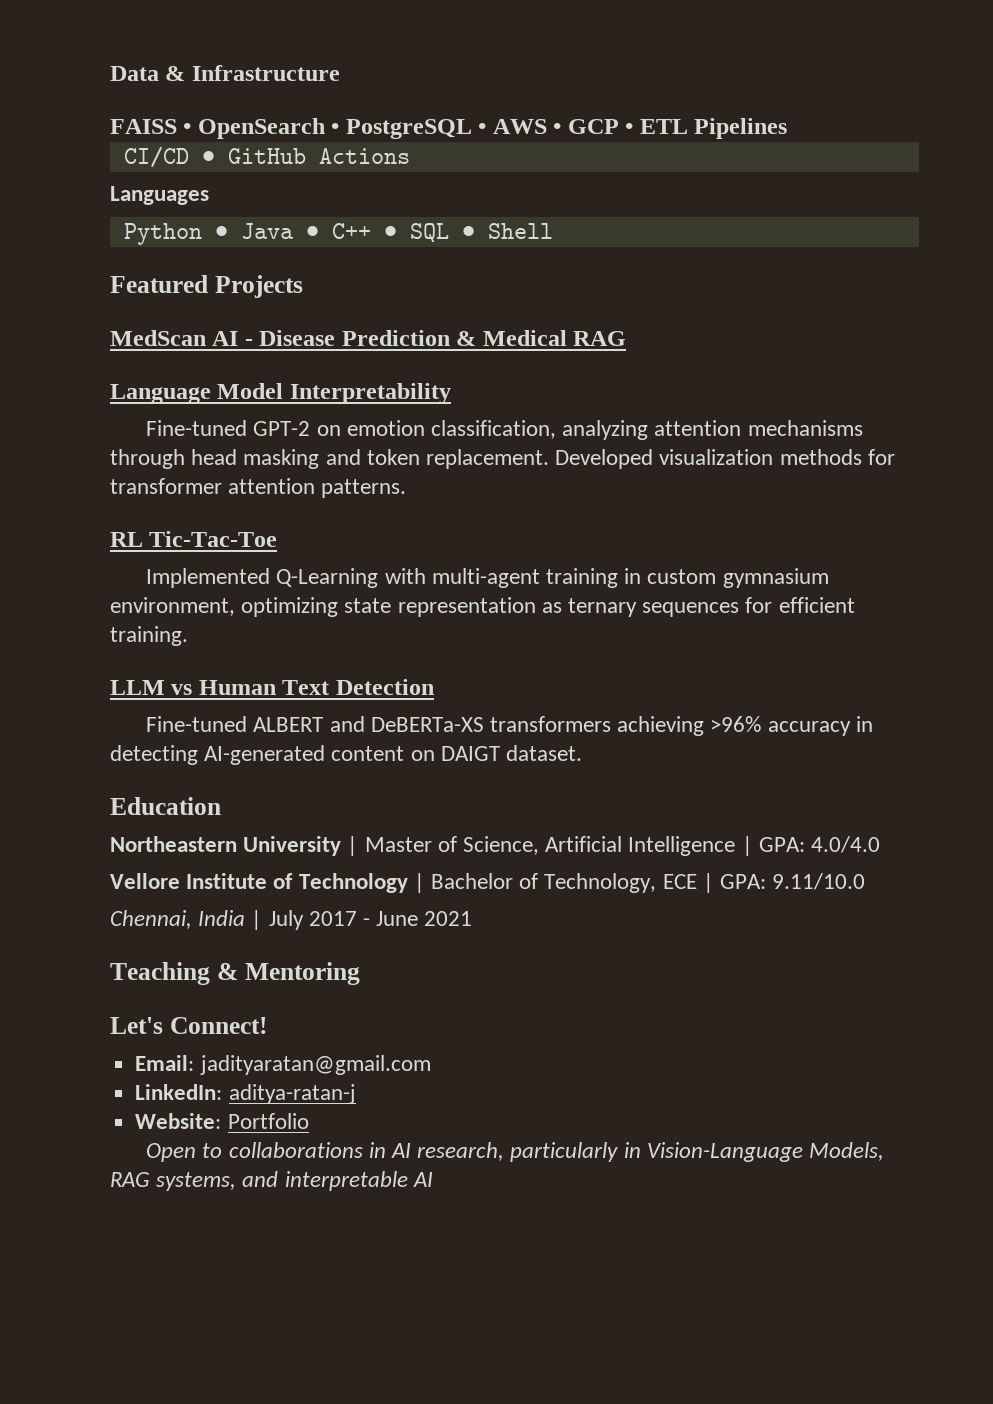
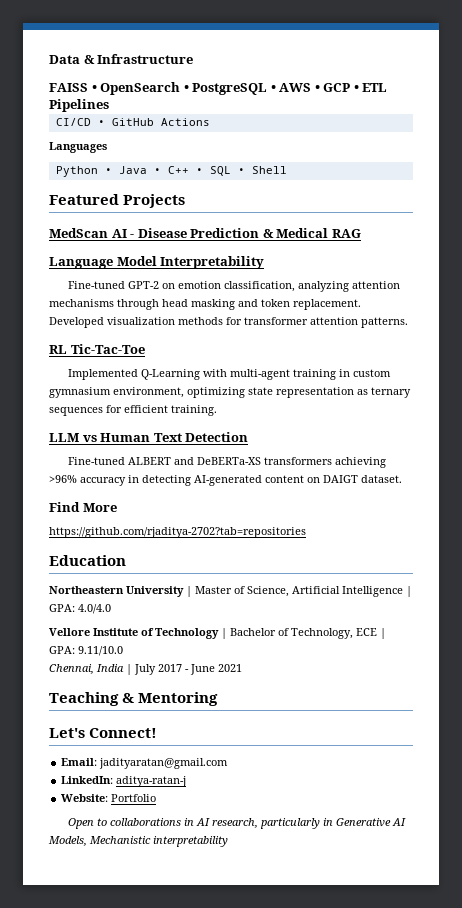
(583, 753) none -> [49,502,117,512] [49,527,306,538] // Find More // https://github.com/rjaditya-2702?tab=repositories
[646,1142,885,1162] [110,1171,433,1191] Vision-Language Models, RAG systems, and interpretable AI -> [335,818,406,827] [48,836,228,847] Generative AI Models, Mechanistic interpretability

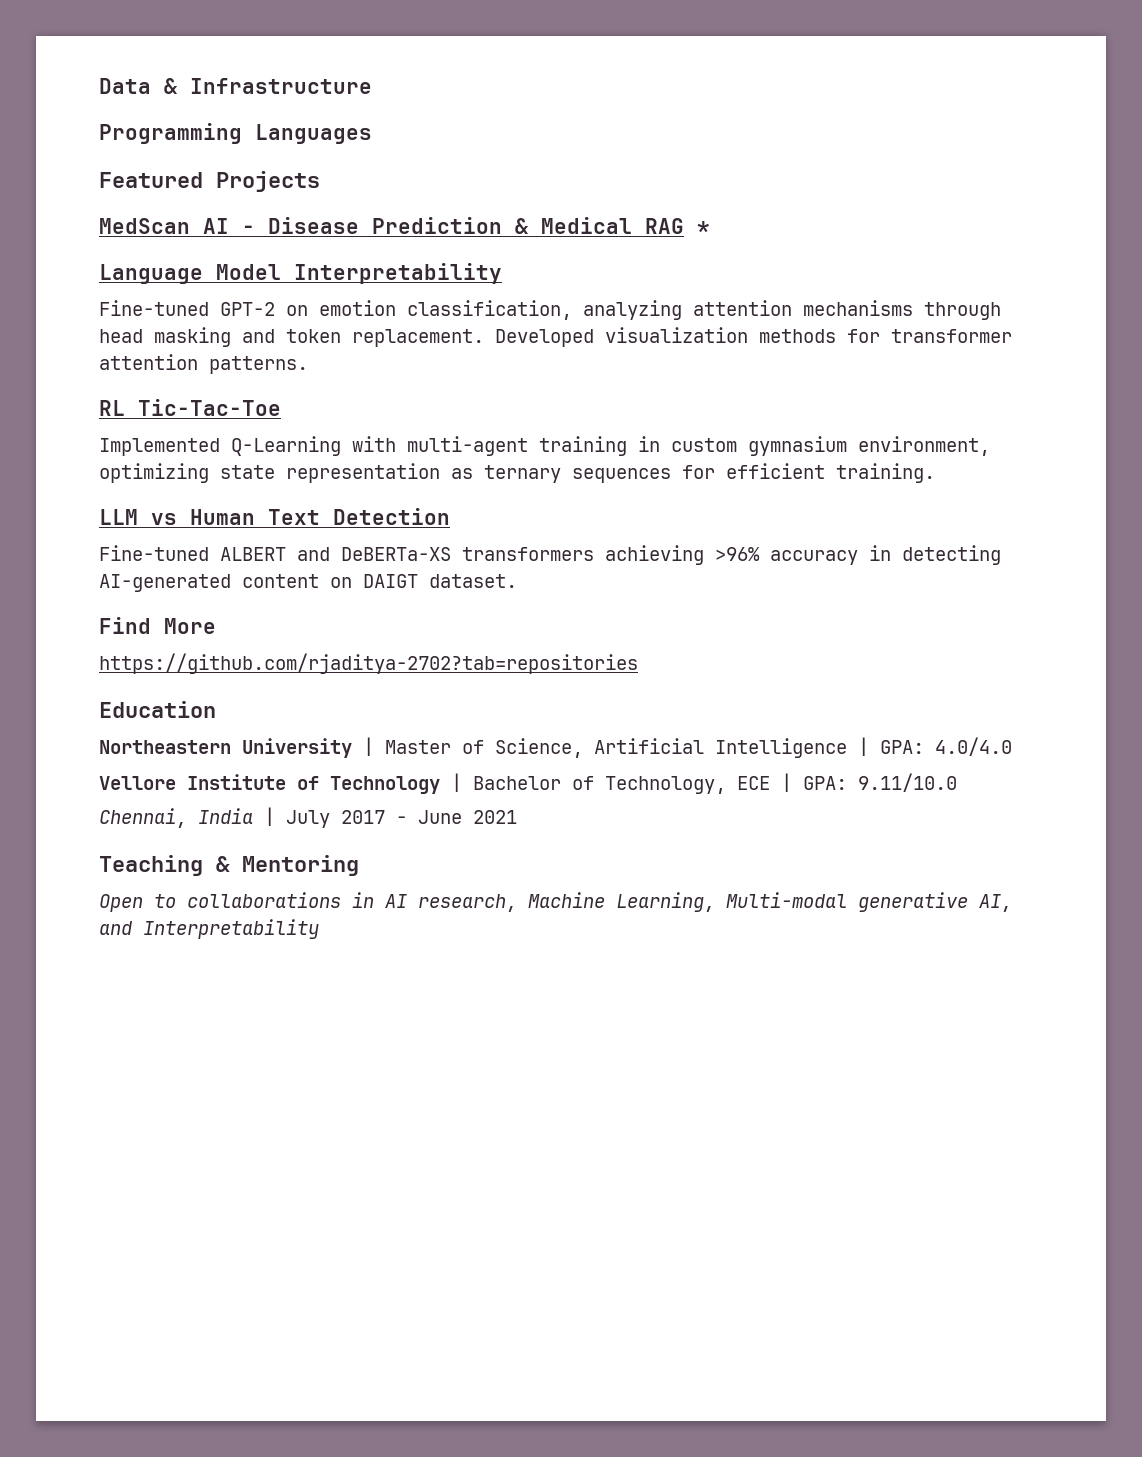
[49,82,388,95] [49,99,109,112] [55,118,210,126] [49,142,107,153] [55,166,287,177] FAISS • OpenSearch • PostgreSQL • AWS • GCP • ETL Pipelines // CI/CD • GitHub Actions // Languages // Python • Java • C++ • SQL • Shell -> [99,123,372,144] Programming Languages
(361, 233) none -> [697,221,710,234] *
[49,728,158,738] [61,758,229,769] [61,776,187,787] [61,794,157,802] // Let's Connect! // Email: jadityaratan@gmail.com // LinkedIn: aditya-ratan-j // Website: Portfolio -> (359, 865) none
[259,818,406,829] [48,836,228,847] particularly in Generative AI Models, Mechanistic interpretability -> [528,892,1012,912] [99,919,319,939] Machine Learning, Multi-modal generative AI, and Interpretability

